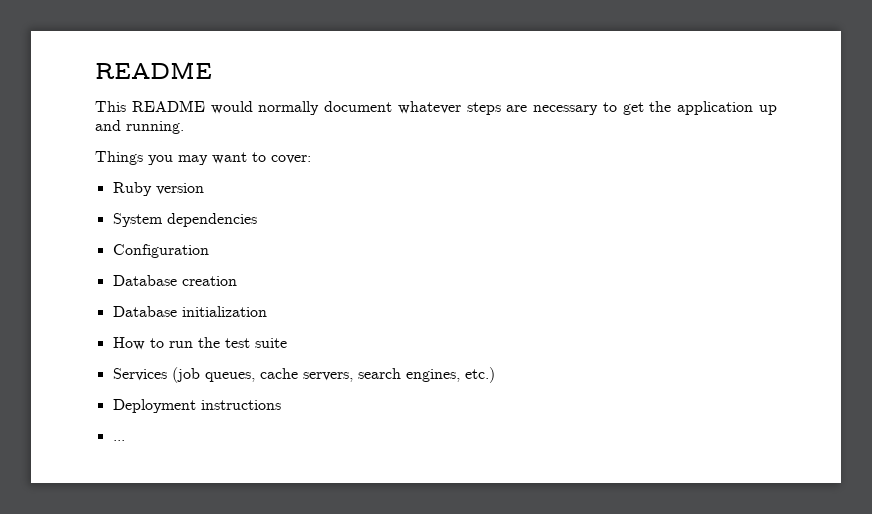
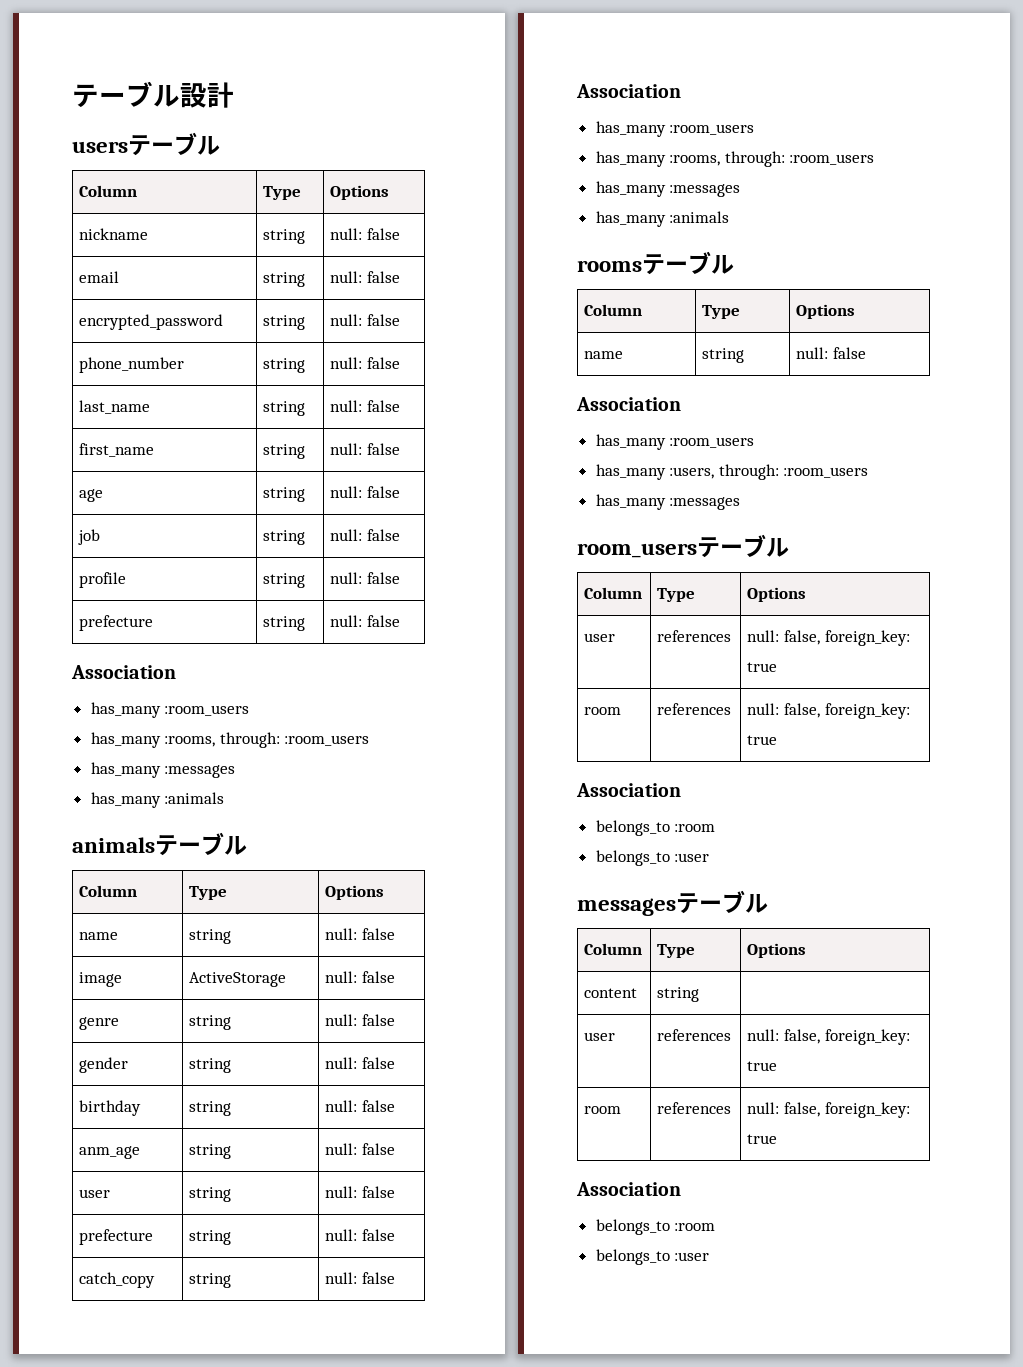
[95,62,212,79] [95,100,777,115] [95,120,184,134] [95,151,311,165] [112,182,204,196] [112,213,257,227] [112,244,209,258] [112,275,237,286] [112,306,267,317] [112,337,287,350] [112,367,495,383] [112,399,281,413] [112,440,125,441] README // This README would normally document whatever steps are necessary to get the application up and running. // Things you may want to cover: // Ruby version // System dependencies // Configuration // Database creation // Database initialization // How to run the test suite // Services (job queues, cache servers, search engines, etc.) // Deployment instructions // ... -> [72,81,234,108] [72,132,220,156] [79,185,138,197] [263,186,302,200] [330,185,390,200] [79,228,149,240] [263,229,306,244] [330,228,401,240] [79,271,120,283] [263,272,306,287] [330,271,401,283] [79,314,224,330] [263,315,306,330] [330,314,401,326] [79,357,185,373] [263,358,306,373] [330,357,401,369] [79,400,151,414] [263,401,306,416] [330,400,401,412] [79,443,155,457] [263,444,306,459] [330,443,401,455] [79,489,104,502] [263,487,306,502] [330,486,401,498] [78,529,101,545] [263,530,306,545] [330,529,401,541] [79,572,127,588] [263,573,306,588] [330,572,401,584] [79,615,154,631] [263,616,306,631] [330,615,401,627] [71,665,176,679] [90,702,250,718] [90,732,370,748] [90,762,236,778] [90,792,225,808] [72,832,247,856] [79,885,138,897] [189,886,228,900] [325,885,385,900] [79,932,119,940] [189,929,232,944] [325,928,396,940] [79,972,123,987] [189,972,287,987] [325,971,396,983] [79,1017,120,1030] [189,1015,232,1030] [325,1014,396,1026] [79,1057,129,1073] [189,1058,232,1073] [325,1057,396,1069] [79,1100,142,1116] [189,1101,232,1116] [325,1100,396,1112] [79,1146,141,1159] [189,1144,232,1159] [325,1143,396,1155] [79,1189,111,1198] [189,1187,232,1202] [325,1186,396,1198] [79,1229,154,1245] [189,1230,232,1245] [325,1229,396,1241] [79,1272,156,1288] [189,1273,232,1288] [325,1272,396,1284] [576,84,681,98] [595,121,755,137] [595,151,875,167] [595,181,741,197] [595,211,730,227] [577,251,734,275] [584,304,643,316] [702,305,741,319] [796,304,856,319] [584,351,624,359] [702,348,745,363] [796,347,867,359] [576,397,681,411] [595,434,755,450] [595,464,869,480] [595,494,741,510] [577,534,789,558] [584,587,643,599] [657,588,696,602] [747,587,807,602] [584,633,616,642] [657,630,732,642] [747,630,910,646] [747,662,778,672] [584,707,622,715] [657,703,732,715] [747,703,910,719] [747,735,778,745] [576,783,681,797] [595,820,716,836] [595,850,710,866] [577,890,768,916] [584,943,643,955] [657,944,696,958] [747,943,807,958] [584,988,638,998] [657,987,700,1002] [584,1032,616,1041] [657,1029,732,1041] [747,1029,910,1045] [747,1061,778,1071] [584,1106,622,1114] [657,1102,732,1114] [747,1102,910,1118] [747,1134,778,1144] [576,1182,681,1196] [595,1219,716,1235] [595,1249,710,1265] テーブル設計 // usersテーブル // Column | Type | Options // nickname | string | null: false // email | string | null: false // encrypted_password | string | null: false // phone_number | string | null: false // last_name | string | null: false // first_name | string | null: false // age | string | null: false // job | string | null: false // profile | string | null: false // prefecture | string | null: false // Association // has_many :room_users // has_many :rooms, through: :room_users // has_many :messages // has_many :animals // animalsテーブル // Column | Type | Options // name | string | null: false // image | ActiveStorage | null: false // genre | string | null: false // gender | string | null: false // birthday | string | null: false // anm_age | string | null: false // user | string | null: false // prefecture | string | null: false // catch_copy | string | null: false // Association // has_many :room_users // has_many :rooms, through: :room_users // has_many :messages // has_many :animals // roomsテーブル // Column | Type | Options // name | string | null: false // Association // has_many :room_users // has_many :users, through: :room_users // has_many :messages // room_usersテーブル // Column | Type | Options // user | references | null: false, foreign_key: true // room | references | null: false, foreign_key: true // Association // belongs_to :room // belongs_to :user // messagesテーブル // Column | Type | Options // content | string | // user | references | null: false, foreign_key: true // room | references | null: false, foreign_key: true // Association // belongs_to :room // belongs_to :user

